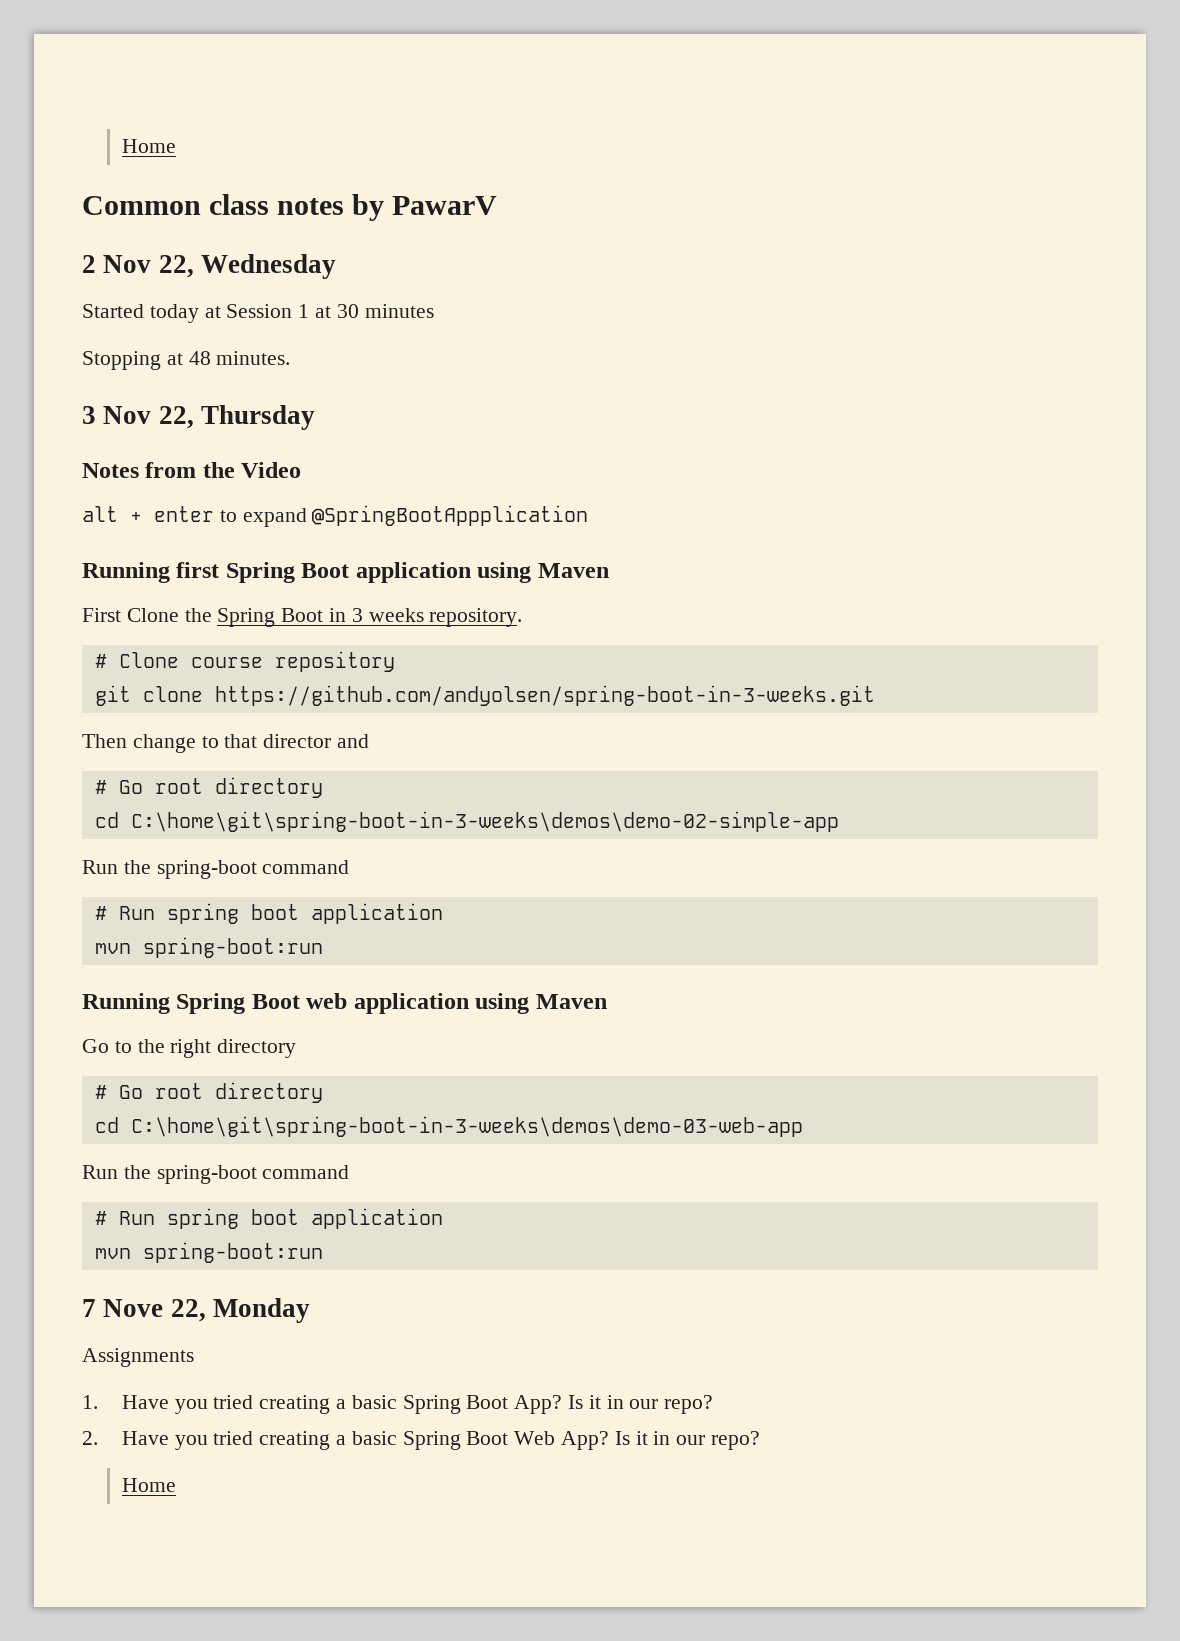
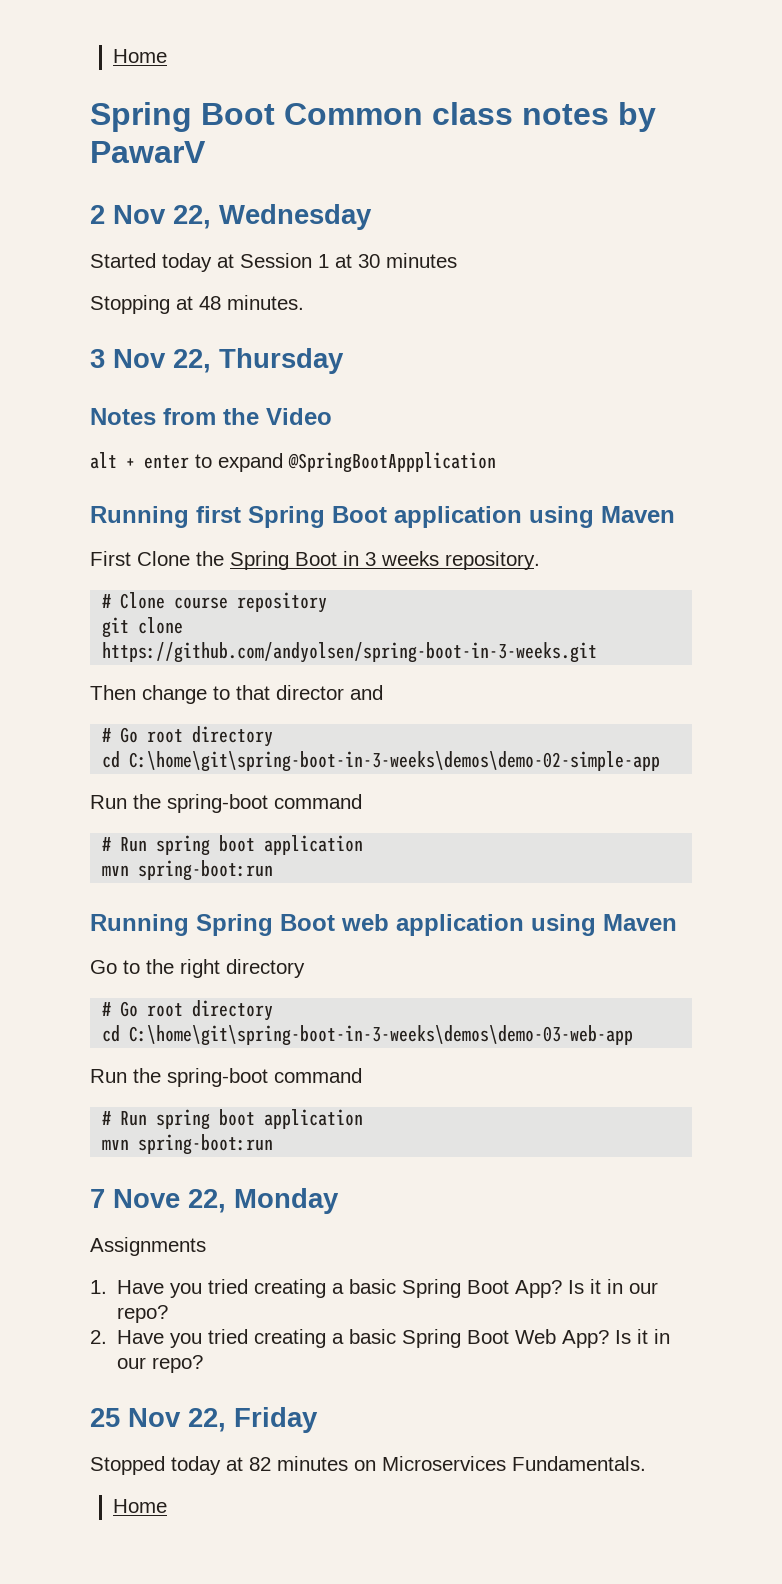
(176, 146) none -> [90,102,275,132] Spring Boot
(761, 1440) none -> [90,1407,318,1433] [90,1456,646,1475] // 25 Nov 22, Friday // Stopped today at 82 minutes on Microservices Fundamentals.

